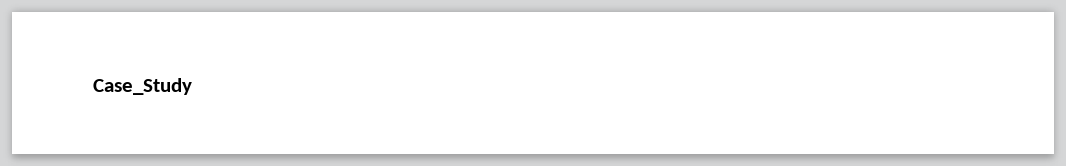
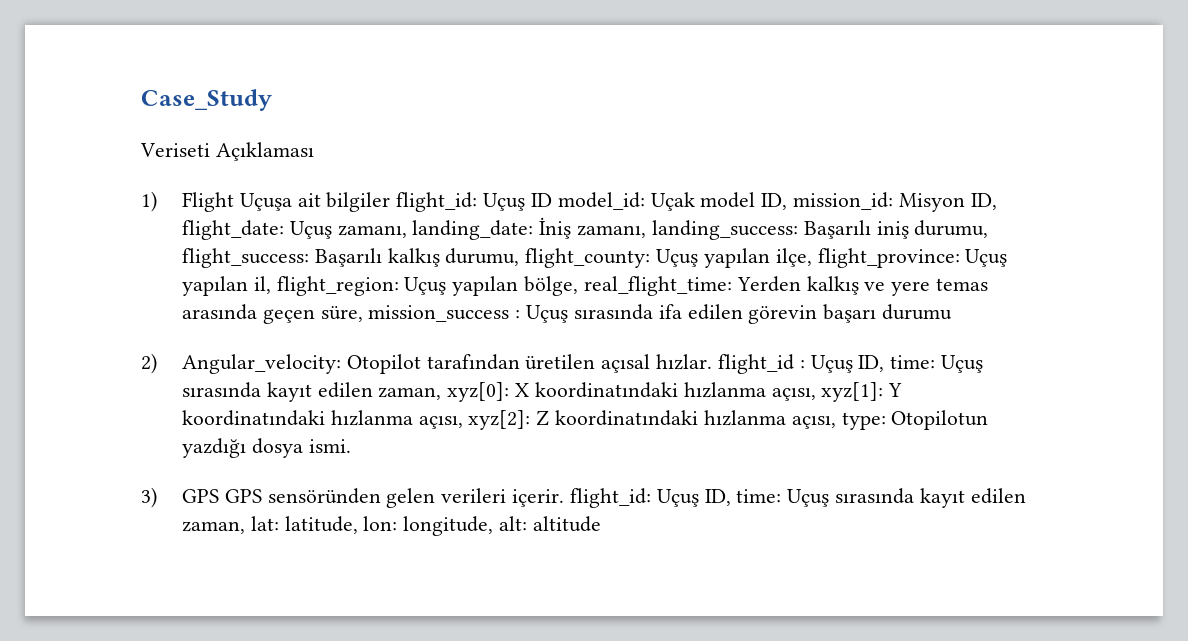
(192, 86) none -> [140,142,314,161] [141,191,997,212] [182,217,989,240] [182,248,1008,268] [182,276,988,296] [182,304,952,324] [141,353,983,374] [182,382,903,402] [182,410,989,430] [182,438,351,458] [141,487,1026,508] [182,516,601,536] // Veriseti Açıklaması // 1) Flight Uçuşa ait bilgiler flight_id: Uçuş ID model_id: Uçak model ID, mission_id: Misyon ID, flight_date: Uçuş zamanı, landing_date: İniş zamanı, landing_success: Başarılı iniş durumu, flight_success: Başarılı kalkış durumu, flight_county: Uçuş yapılan ilçe, flight_province: Uçuş yapılan il, flight_region: Uçuş yapılan bölge, real_flight_time: Yerden kalkış ve yere temas arasında geçen süre, mission_success : Uçuş sırasında ifa edilen görevin başarı durumu // 2) Angular_velocity: Otopilot tarafından üretilen açısal hızlar. flight_id : Uçuş ID, time: Uçuş sırasında kayıt edilen zaman, xyz[0]: X koordinatındaki hızlanma açısı, xyz[1]: Y koordinatındaki hızlanma açısı, xyz[2]: Z koordinatındaki hızlanma açısı, type: Otopilotun yazdığı dosya ismi. // 3) GPS GPS sensöründen gelen verileri içerir. flight_id: Uçuş ID, time: Uçuş sırasında kayıt edilen zaman, lat: latitude, lon: longitude, alt: altitude

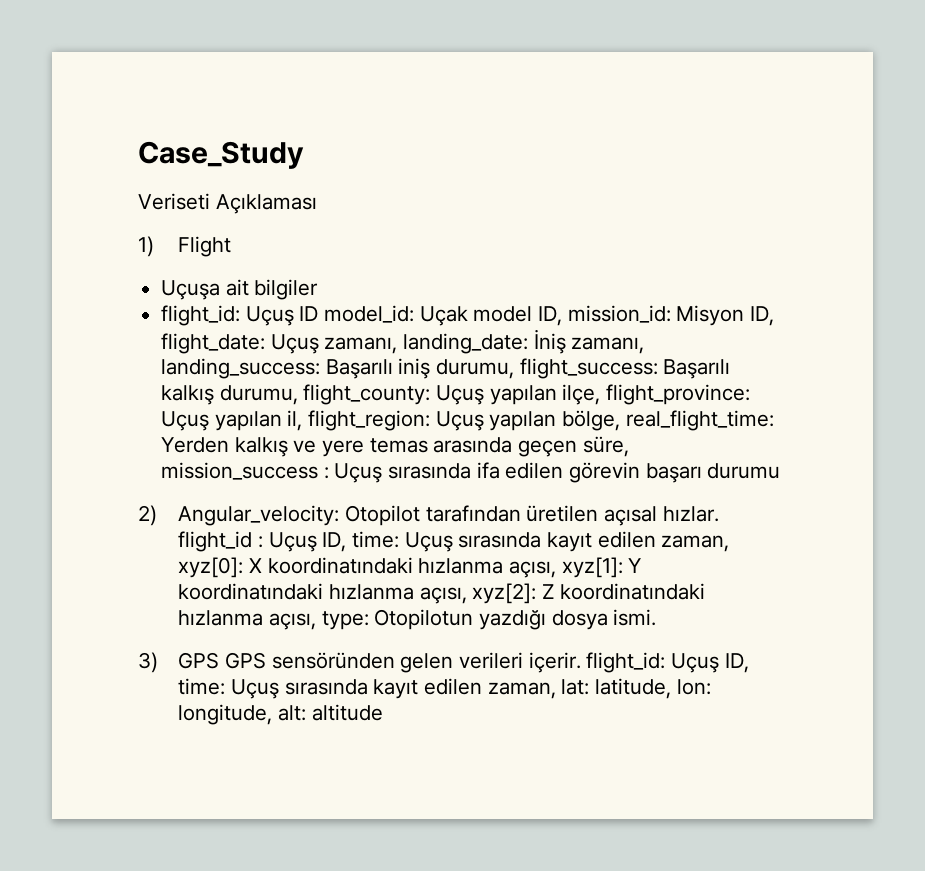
(235, 202) none -> (232, 246) //
(391, 202) none -> (319, 289) //

